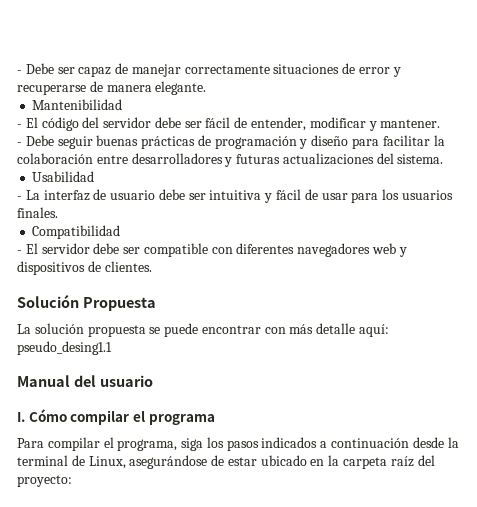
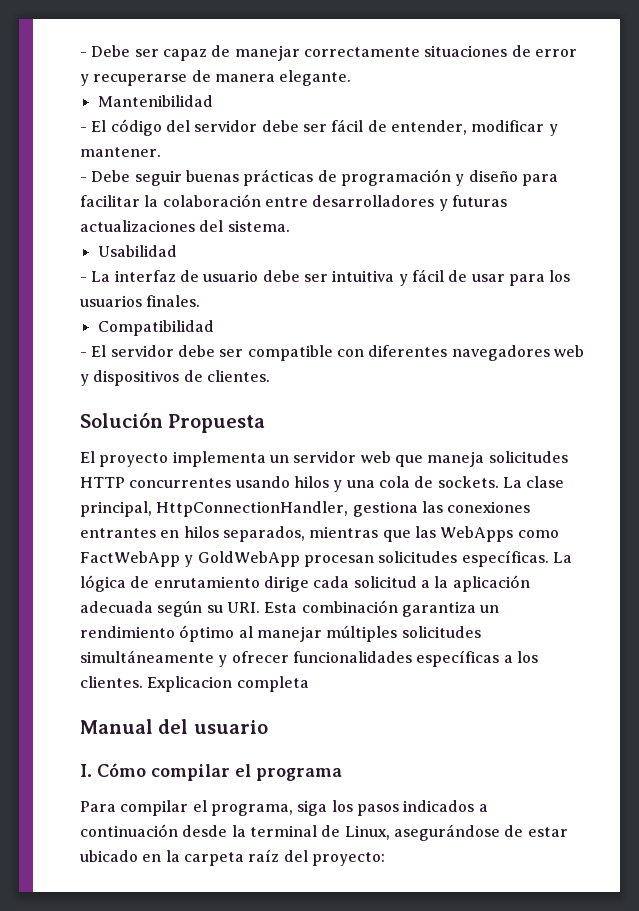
[17,323,390,337] [17,341,112,355] La solución propuesta se puede encontrar con más detalle aquí: pseudo_desing1.1 -> [80,451,568,467] [80,476,565,492] [80,501,531,517] [80,526,559,542] [80,550,572,567] [80,575,530,592] [80,600,500,617] [80,625,481,642] [80,650,538,667] [80,676,309,692] El proyecto implementa un servidor web que maneja solicitudes HTTP concurrentes usando hilos y una cola de sockets. La clase principal, HttpConnectionHandler, gestiona las conexiones entrantes en hilos separados, mientras que las WebApps como FactWebApp y GoldWebApp procesan solicitudes específicas. La lógica de enrutamiento dirige cada solicitud a la aplicación adecuada según su URI. Esta combinación garantiza un rendimiento óptimo al manejar múltiples solicitudes simultáneamente y ofrecer funcionalidades específicas a los clientes. Explicacion completa

